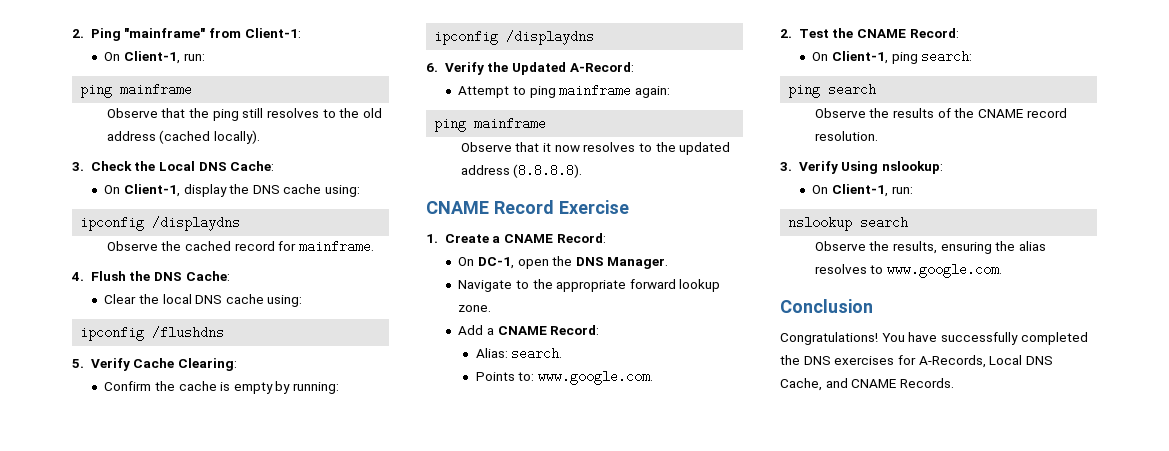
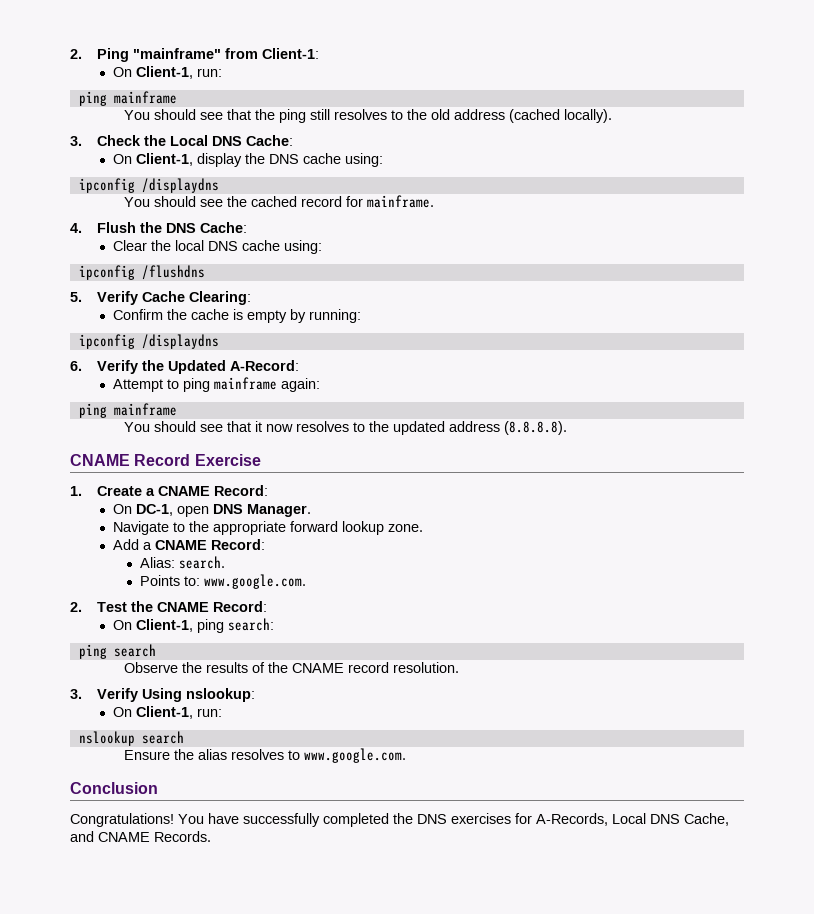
[106,108,158,118] Observe -> [123,109,223,120] You should see
[106,241,158,251] Observe -> [123,196,223,207] You should see
[460,142,512,152] Observe -> [123,421,223,432] You should see
[552,256,573,266] the -> (209, 511) none
[814,241,992,254] Observe the results, ensuring -> [123,750,170,760] Ensure

